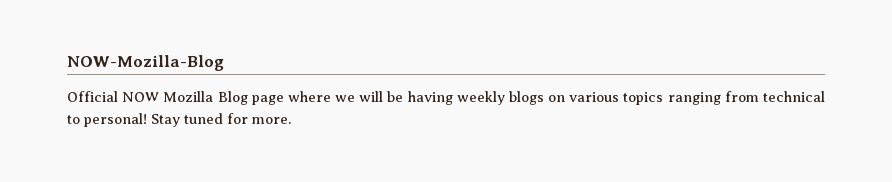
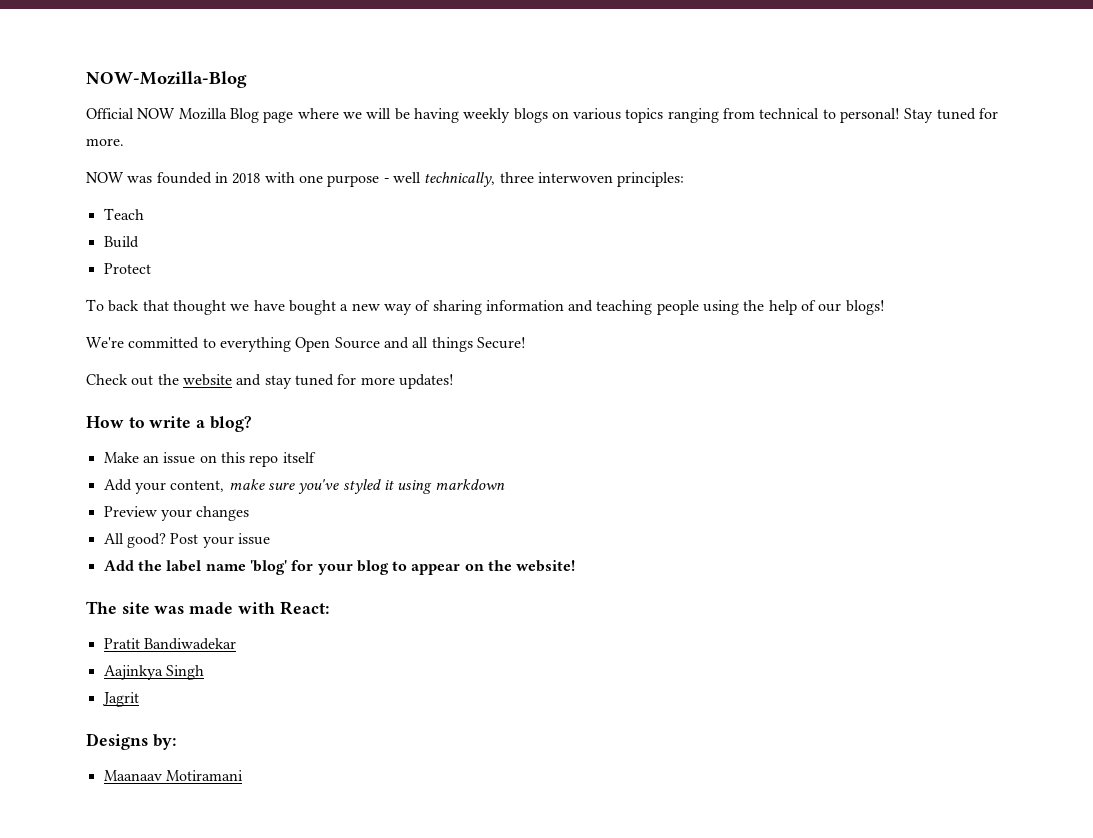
(291, 120) none -> [86,172,685,187] [103,208,144,220] [103,236,139,248] [103,263,151,274] [86,299,885,315] [86,337,526,352] [86,374,454,389] [86,416,252,432] [103,452,316,467] [103,479,506,494] [103,506,250,521] [103,533,270,548] [103,560,576,575] [86,601,329,615] [103,638,236,650] [103,665,204,680] [101,692,139,707] [86,733,176,750] [103,770,243,781] // NOW was founded in 2018 with one purpose - well technically, three interwoven principles: // Teach // Build // Protect // To back that thought we have bought a new way of sharing information and teaching people using the help of our blogs! // We're committed to everything Open Source and all things Secure! // Check out the website and stay tuned for more updates! // How to write a blog? // Make an issue on this repo itself // Add your content, make sure you've styled it using markdown // Preview your changes // All good? Post your issue // Add the label name 'blog' for your blog to appear on the website! // The site was made with React: // Pratit Bandiwadekar // Aajinkya Singh // Jagrit // Designs by: // Maanaav Motiramani

